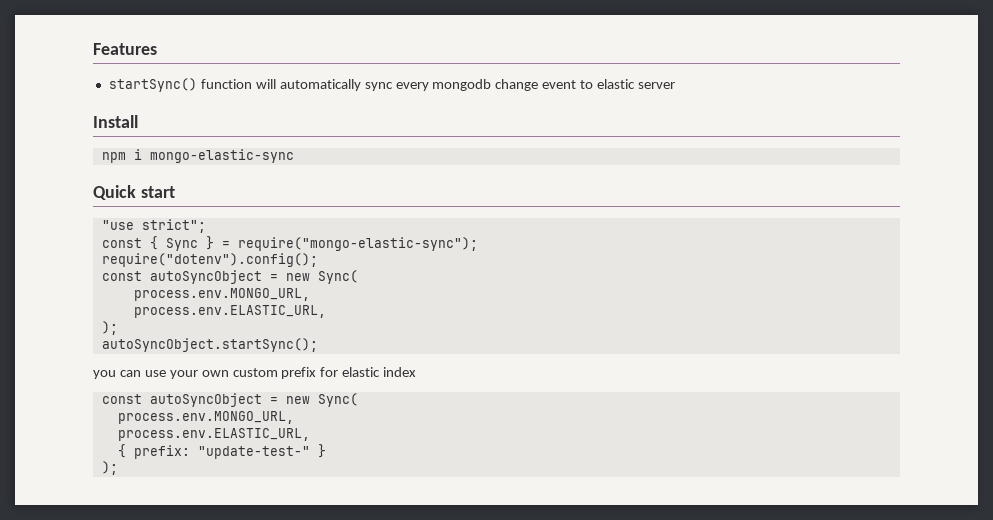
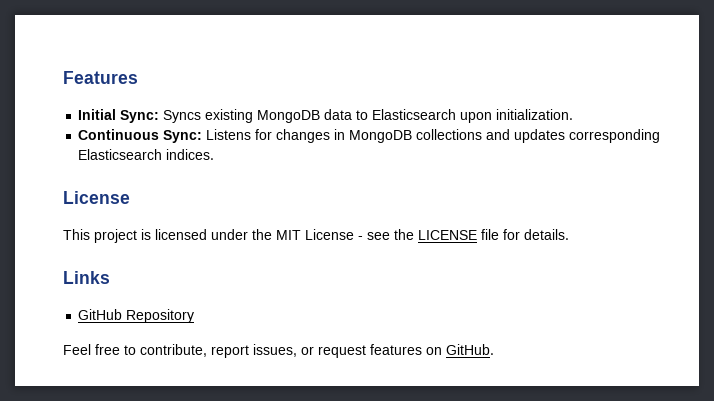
[108,78,676,92] [93,115,138,128] [101,149,294,163] [93,185,175,200] [101,219,206,233] [101,236,478,251] [101,253,318,267] [101,270,358,284] [133,288,310,301] [133,305,326,318] [101,321,118,335] [101,338,318,352] [93,367,417,379] [101,393,358,407] [117,411,294,424] [117,428,310,441] [117,444,326,459] [101,461,118,475] startSync() function will automatically sync every mongodb change event to elastic server // Install // npm i mongo-elastic-sync // Quick start // "use strict"; // const { Sync } = require("mongo-elastic-sync"); // require("dotenv").config(); // const autoSyncObject = new Sync( // process.env.MONGO_URL, // process.env.ELASTIC_URL, // ); // autoSyncObject.startSync(); // you can use your own custom prefix for elastic index // const autoSyncObject = new Sync( // process.env.MONGO_URL, // process.env.ELASTIC_URL, // { prefix: "update-test-" } // ); -> [78,109,574,123] [78,129,661,143] [78,149,215,160] [63,191,130,204] [63,229,569,243] [63,271,110,284] [78,309,195,323] [63,344,494,358] Initial Sync: Syncs existing MongoDB data to Elasticsearch upon initialization. // Continuous Sync: Listens for changes in MongoDB collections and updates corresponding Elasticsearch indices. // License // This project is licensed under the MIT License - see the LICENSE file for details. // Links // GitHub Repository // Feel free to contribute, report issues, or request features on GitHub.

